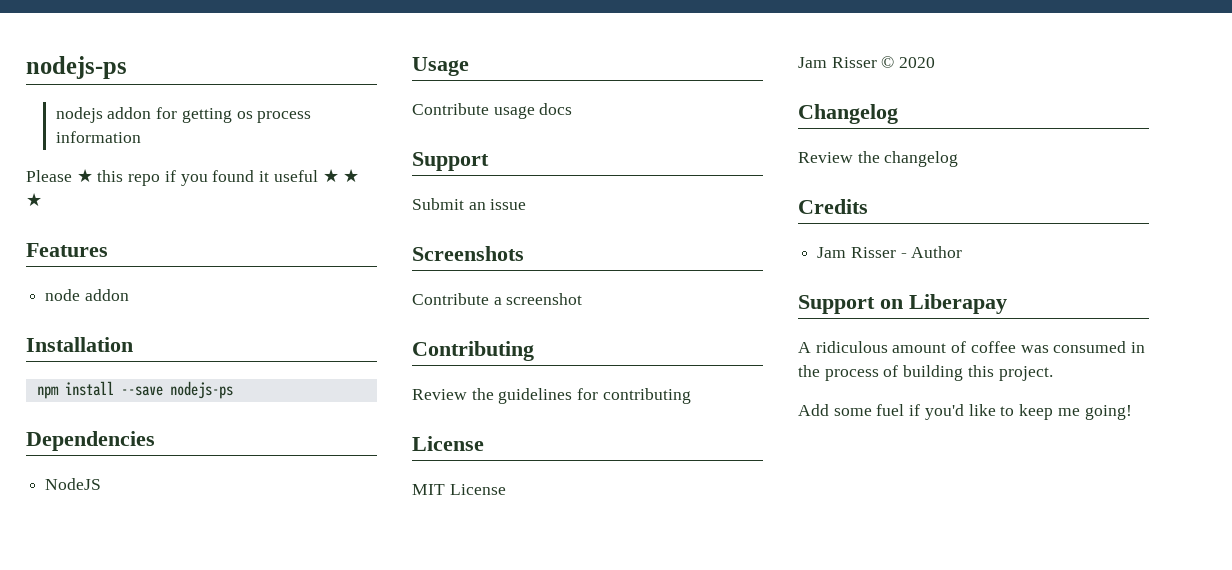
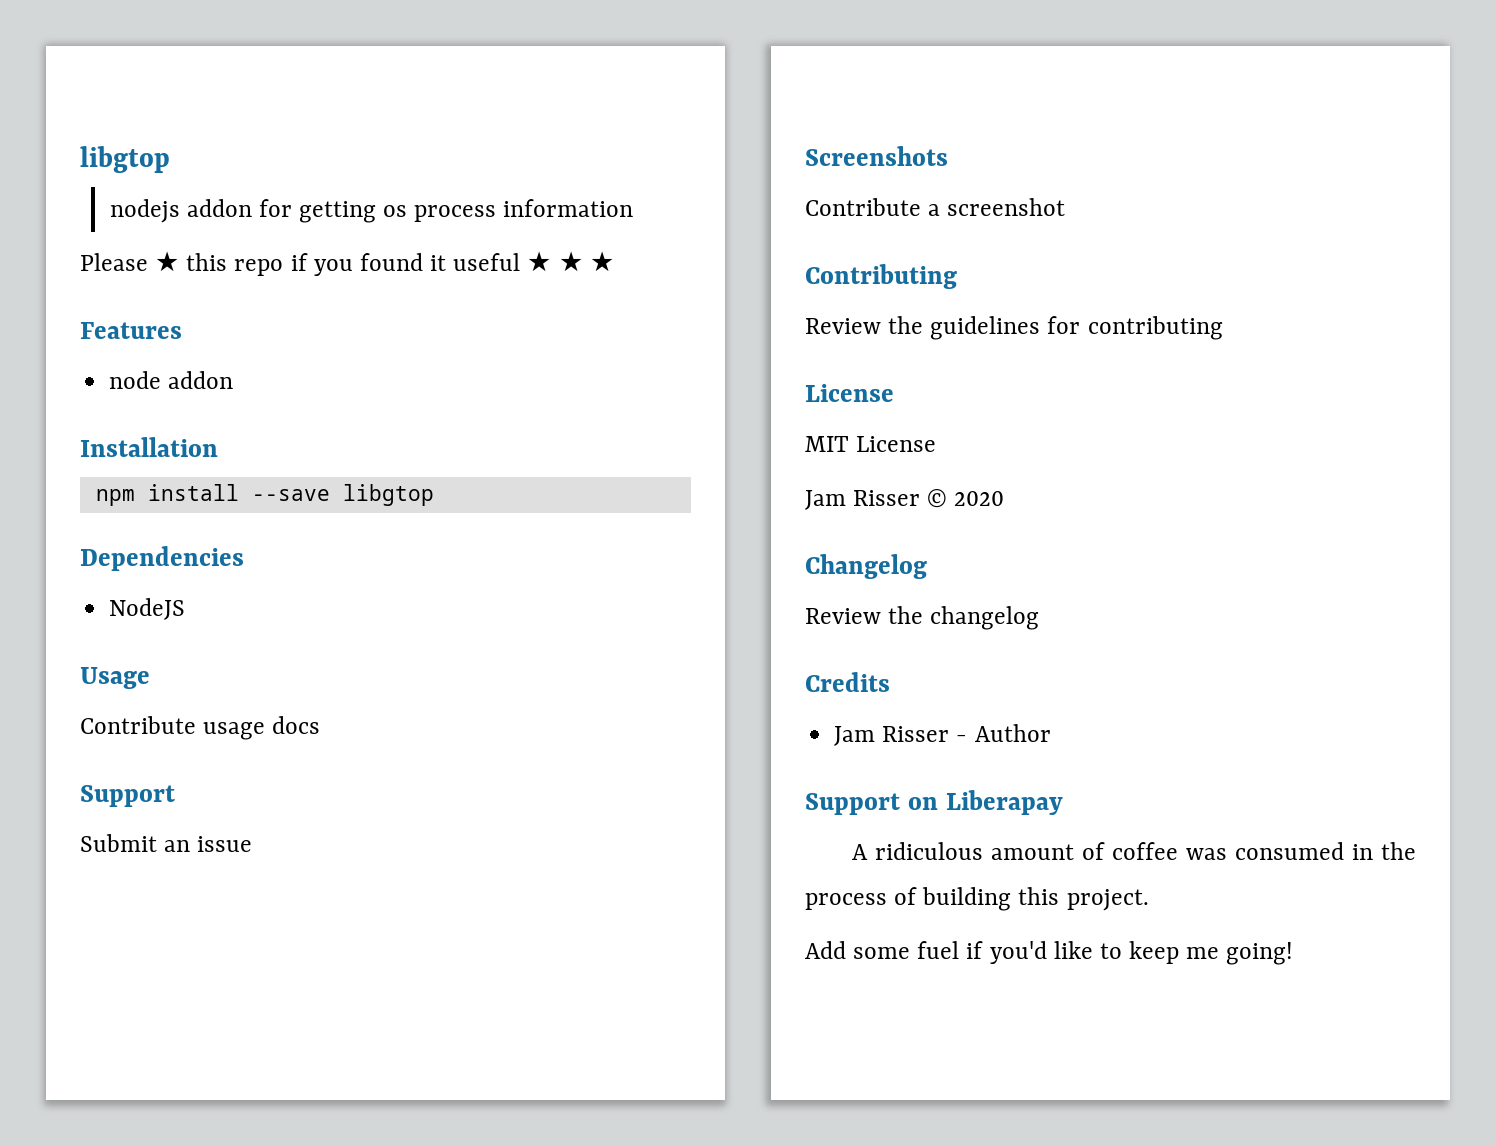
[26,56,127,79] nodejs-ps -> [80,146,170,173] libgtop
[169,381,233,399] nodejs-ps -> [342,484,434,506] libgtop

